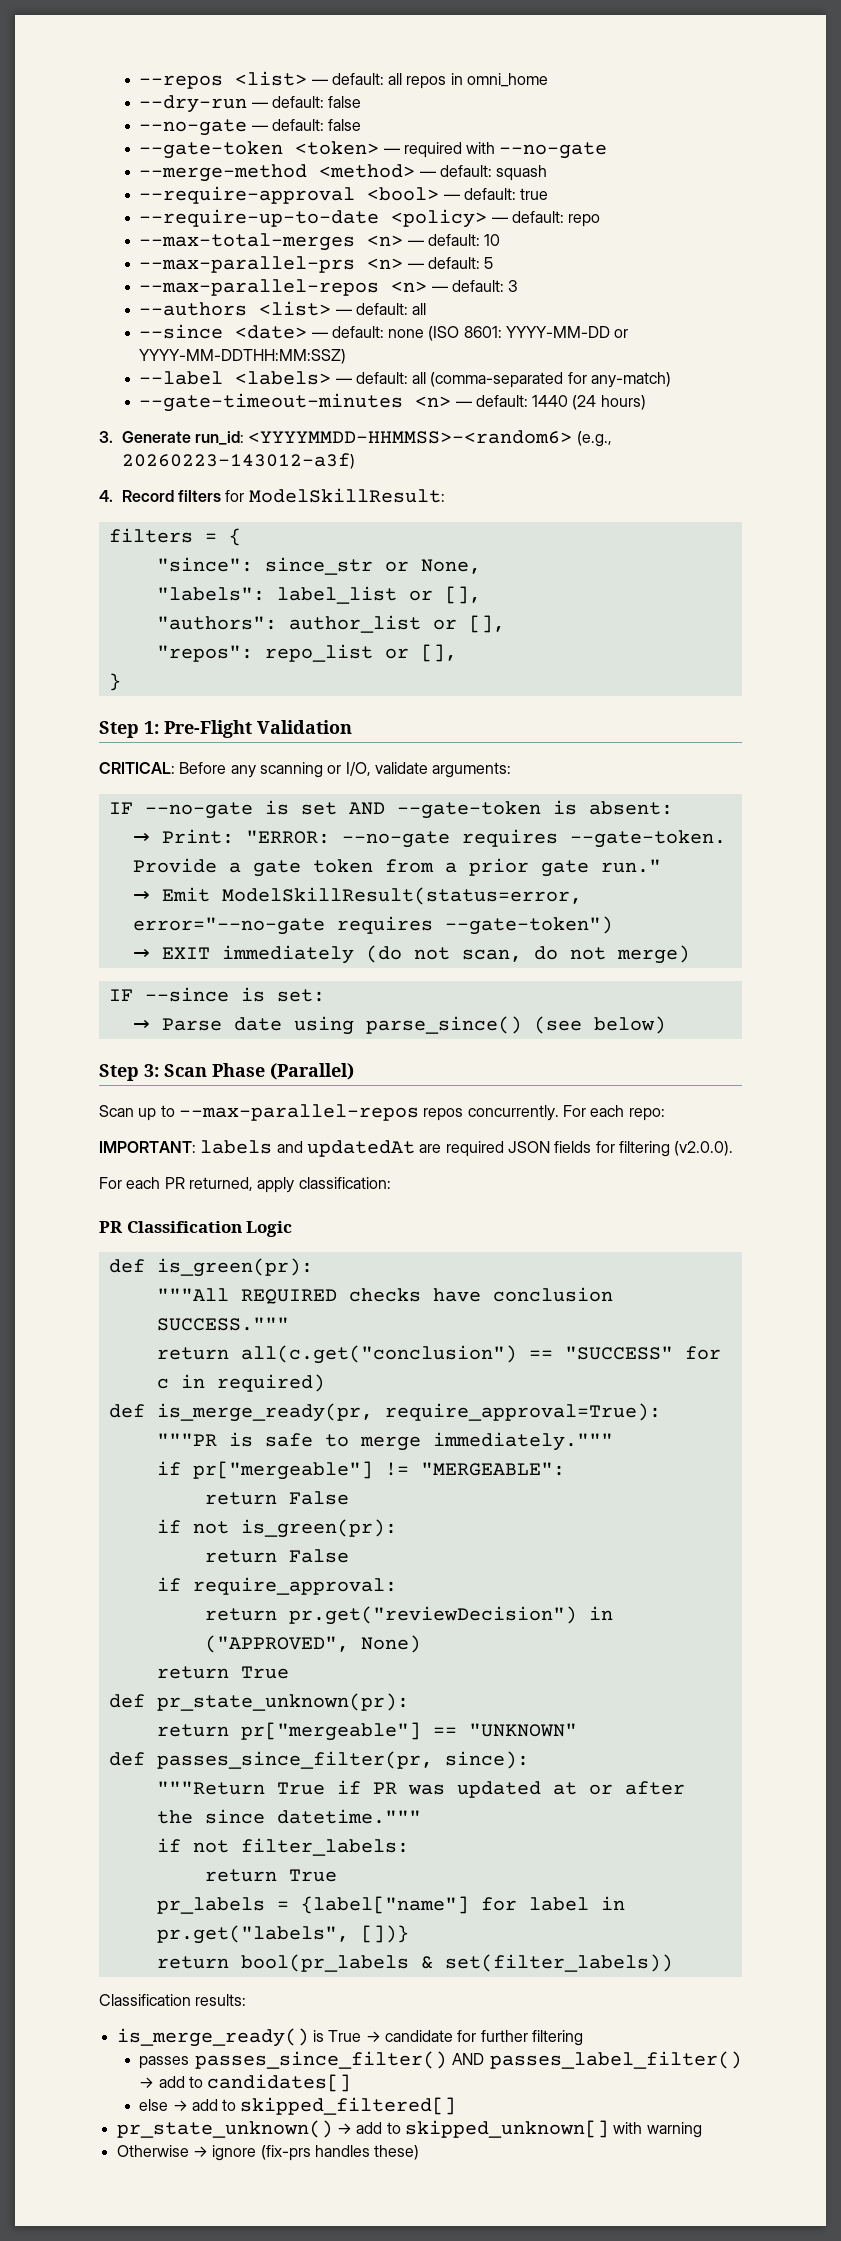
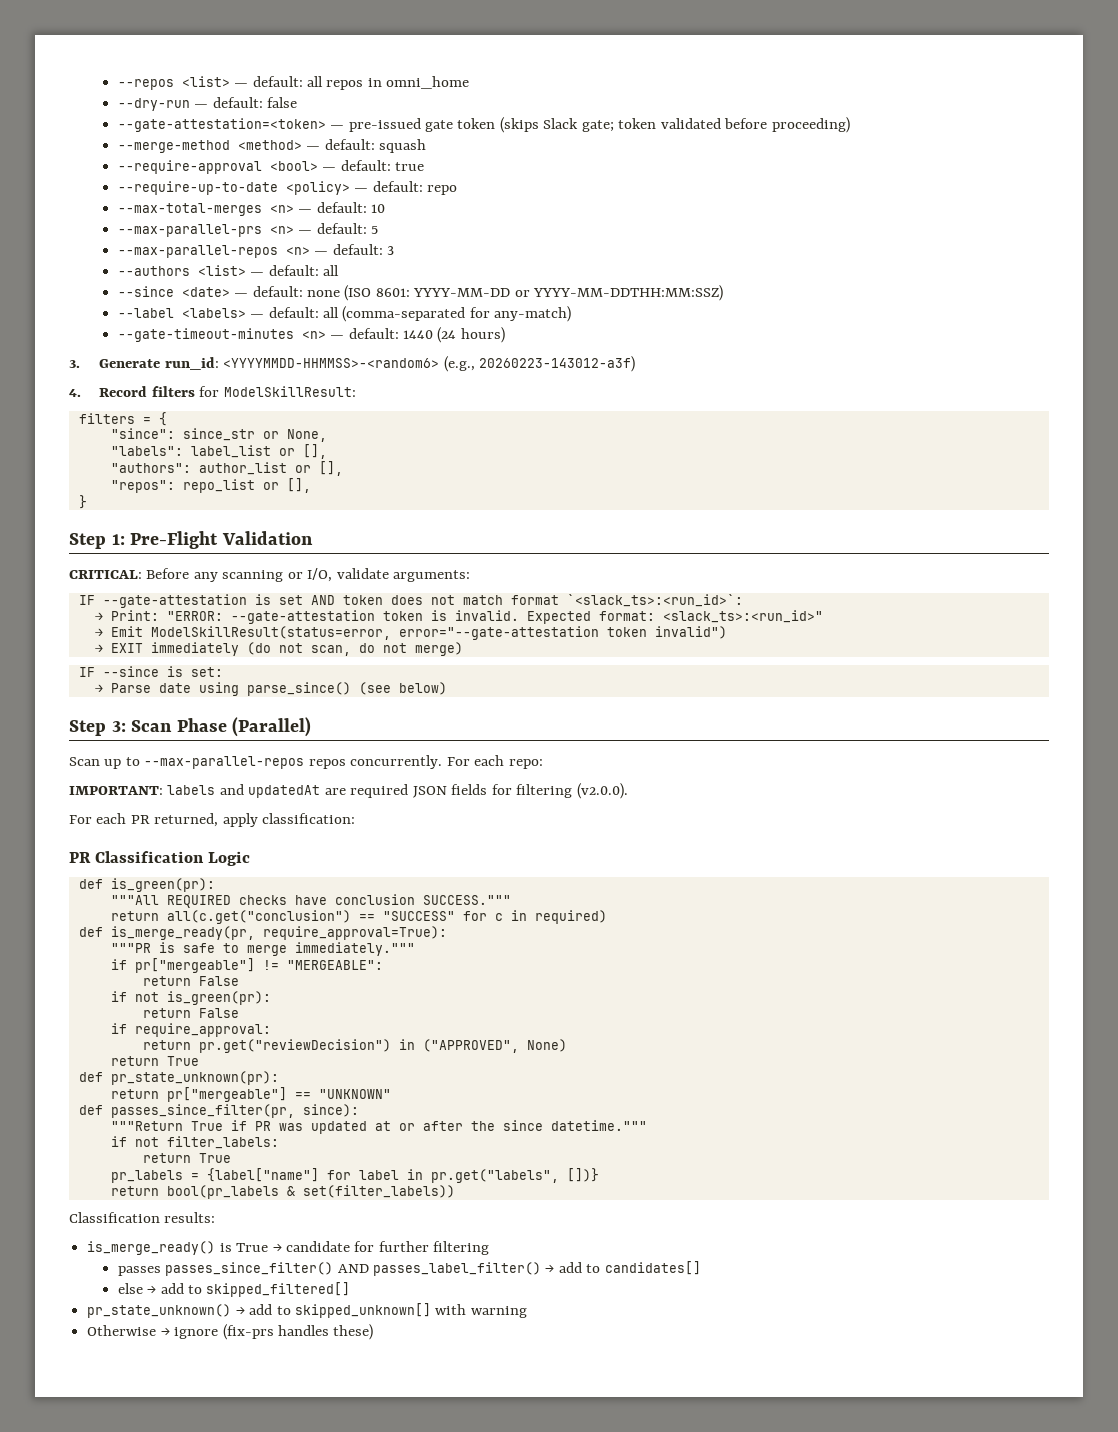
[139,119,362,136] [139,141,608,159] --no-gate — default: false // --gate-token <token> — required with --no-gate -> [117,117,850,133] --gate-attestation=<token> — pre-issued gate token (skips Slack gate; token validated before proceeding)
[144,802,253,819] --no-gate -> [102,594,247,608] --gate-attestation
[396,800,673,819] [132,829,726,848] [132,858,661,877] --gate-token is absent: // → Print: "ERROR: --no-gate requires --gate-token. Provide a gate token from a prior gate run." -> [342,594,743,607] [94,610,823,624] token does not match format `<slack_ts>:<run_id>`: // → Print: "ERROR: --gate-attestation token is invalid. Expected format: <slack_ts>:<run_id>"
[132,916,613,935] error="--no-gate requires --gate-token") -> [398,626,727,640] error="--gate-attestation token invalid")

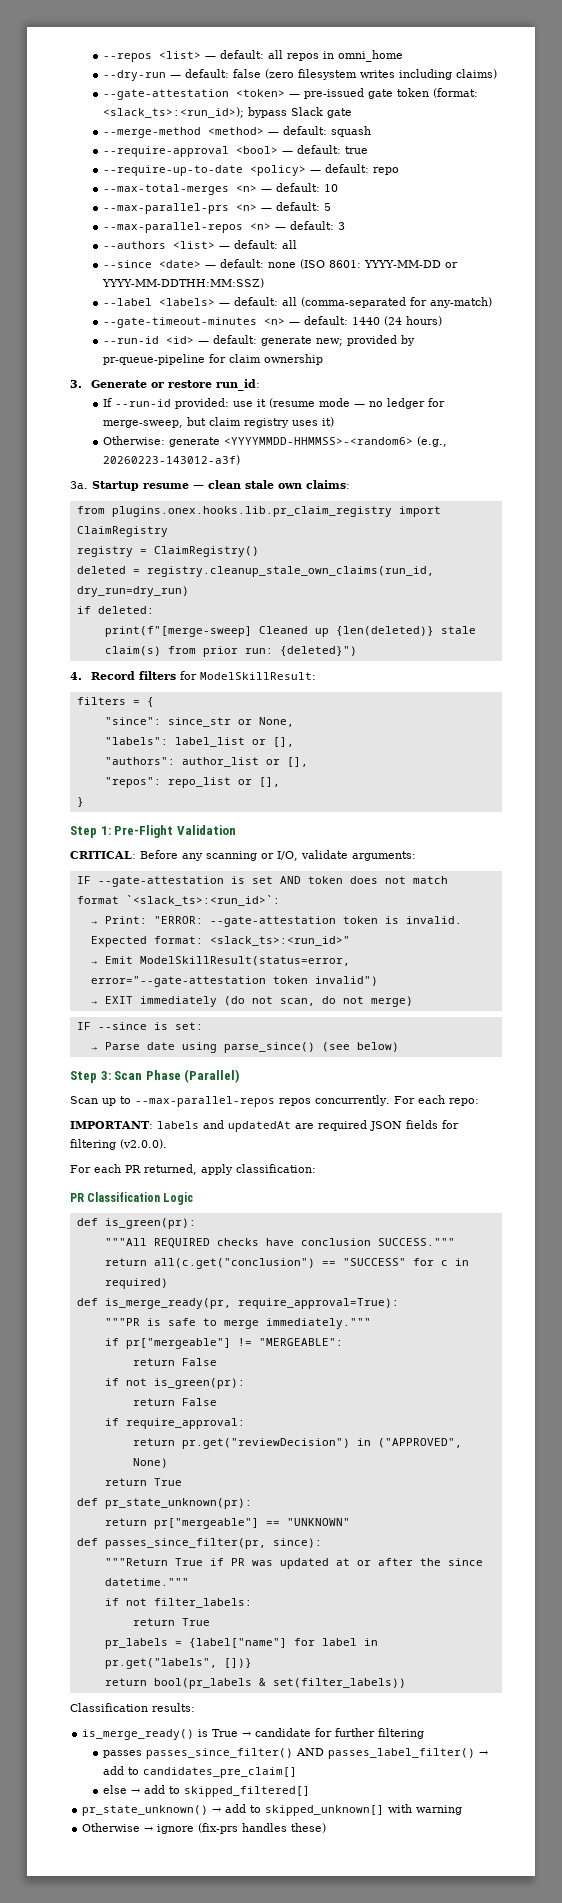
[117,117,850,133] // --gate-attestation=<token> — pre-issued gate token (skips Slack gate; token validated before proceeding) -> [264,69,497,80] [102,88,478,100] [102,107,352,118] (zero filesystem writes including claims) // --gate-attestation <token> — pre-issued gate token (format: <slack_ts>:<run_id>); bypass Slack gate
(505, 335) none -> [102,335,415,346] [102,354,323,365] // --run-id <id> — default: generate new; provided by pr-queue-pipeline for claim ownership
(161, 363) none -> [150,380,212,388] or restore
[223,356,636,372] <YYYYMMDD-HHMMSS>-<random6> (e.g., 20260223-143012-a3f) -> [102,398,445,409] [102,417,334,428] [102,436,447,447] [102,455,240,465] [70,480,350,491] [76,506,441,517] [76,526,168,537] [76,546,259,557] [76,566,434,577] [76,586,189,597] [76,606,154,614] [104,626,476,637] [104,646,357,657] // If --run-id provided: use it (resume mode — no ledger for merge-sweep, but claim registry uses it) // Otherwise: generate <YYYYMMDD-HHMMSS>-<random6> (e.g., 20260223-143012-a3f) // 3a. Startup resume — clean stale own claims: // from plugins.onex.hooks.lib.pr_claim_registry import ClaimRegistry // registry = ClaimRegistry() // deleted = registry.cleanup_stale_own_claims(run_id, dry_run=dry_run) // if deleted: // print(f"[merge-sweep] Cleaned up {len(deleted)} stale claim(s) from prior run: {deleted}")
[604,1261,701,1275] candidates[] -> [142,1767,297,1778] candidates_pre_claim[]

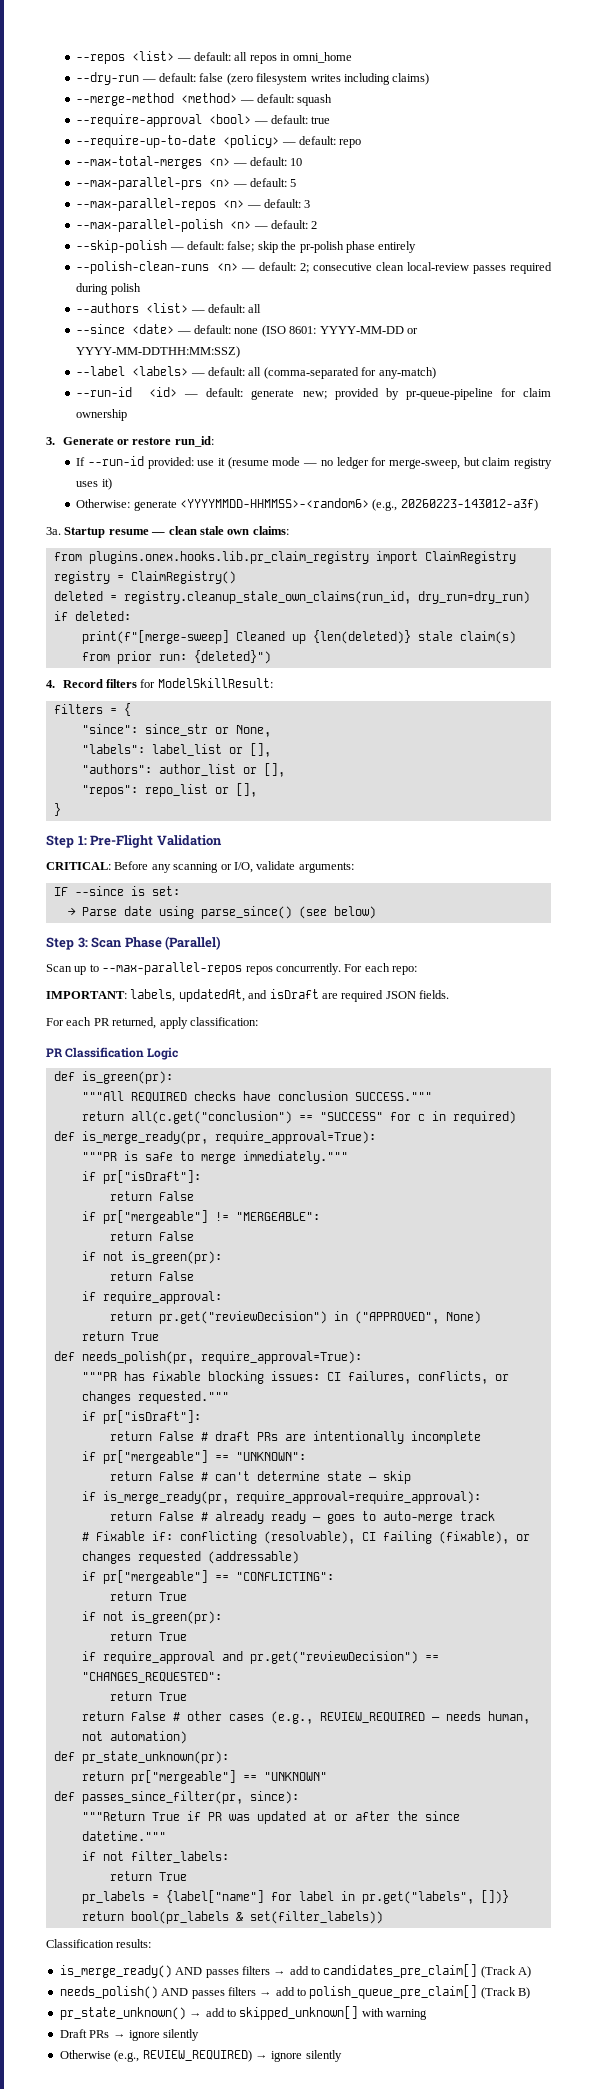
[102,88,478,100] [102,107,352,118] // --gate-attestation <token> — pre-issued gate token (format: <slack_ts>:<run_id>); bypass Slack gate -> (430, 79) none
(345, 226) none -> [76,219,318,232] [76,240,417,253] [76,261,552,274] [76,283,141,295] // --max-parallel-polish <n> — default: 2 // --skip-polish — default: false; skip the pr-polish phase entirely // --polish-clean-runs <n> — default: 2; consecutive clean local-review passes required during polish
[102,316,442,328] // --gate-timeout-minutes <n> — default: 1440 (24 hours) -> (436, 373) none
[76,876,448,887] [76,895,280,906] [90,916,462,927] [90,936,350,947] [90,956,350,966] [90,976,378,987] [90,996,413,1007] // IF --gate-attestation is set AND token does not match format `<slack_ts>:<run_id>`: // → Print: "ERROR: --gate-attestation token is invalid. Expected format: <slack_ts>:<run_id>" // → Emit ModelSkillResult(status=error, error="--gate-attestation token invalid") // → EXIT immediately (do not scan, do not merge) -> (354, 867) none
[157,1120,459,1132] [70,1139,167,1150] labels and updatedAt are required JSON fields for filtering (v2.0.0). -> [130,989,449,1002] labels, updatedAt, and isDraft are required JSON fields.
(371, 1323) none -> [81,1170,201,1184] [109,1191,194,1201] // if pr["isDraft"]: // return False
(182, 1482) none -> [53,1351,362,1364] [81,1371,509,1384] [81,1391,229,1404] [81,1410,201,1424] [109,1431,481,1444] [81,1450,306,1464] [109,1471,411,1484] [81,1491,481,1504] [109,1511,495,1524] [81,1531,530,1544] [81,1551,299,1564] [81,1570,334,1584] [109,1591,187,1601] [81,1611,222,1624] [109,1631,187,1641] [81,1651,439,1664] [81,1672,222,1683] [109,1691,187,1701] [81,1711,530,1724] [81,1731,187,1744] // def needs_polish(pr, require_approval=True): // """PR has fixable blocking issues: CI failures, conflicts, or changes requested.""" // if pr["isDraft"]: // return False # draft PRs are intentionally incomplete // if pr["mergeable"] == "UNKNOWN": // return False # can't determine state — skip // if is_merge_ready(pr, require_approval=require_approval): // return False # already ready — goes to auto-merge track // # Fixable if: conflicting (resolvable), CI failing (fixable), or changes requested (addressable) // if pr["mergeable"] == "CONFLICTING": // return True // if not is_green(pr): // return True // if require_approval and pr.get("reviewDecision") == "CHANGES_REQUESTED": // return True // return False # other cases (e.g., REVIEW_REQUIRED — needs human, not automation)
[198,1728,425,1739] [102,1748,488,1759] [102,1766,297,1778] [102,1785,310,1797] is True → candidate for further filtering // passes passes_since_filter() AND passes_label_filter() → add to candidates_pre_claim[] // else → add to skipped_filtered[] -> [175,1964,532,1978] [59,1985,531,1999] AND passes filters → add to candidates_pre_claim[] (Track A) // needs_polish() AND passes filters → add to polish_queue_pre_claim[] (Track B)
[82,1823,327,1834] Otherwise → ignore (fix-prs handles these) -> [59,2029,200,2041] [59,2050,342,2062] Draft PRs → ignore silently // Otherwise (e.g., REVIEW_REQUIRED) → ignore silently

